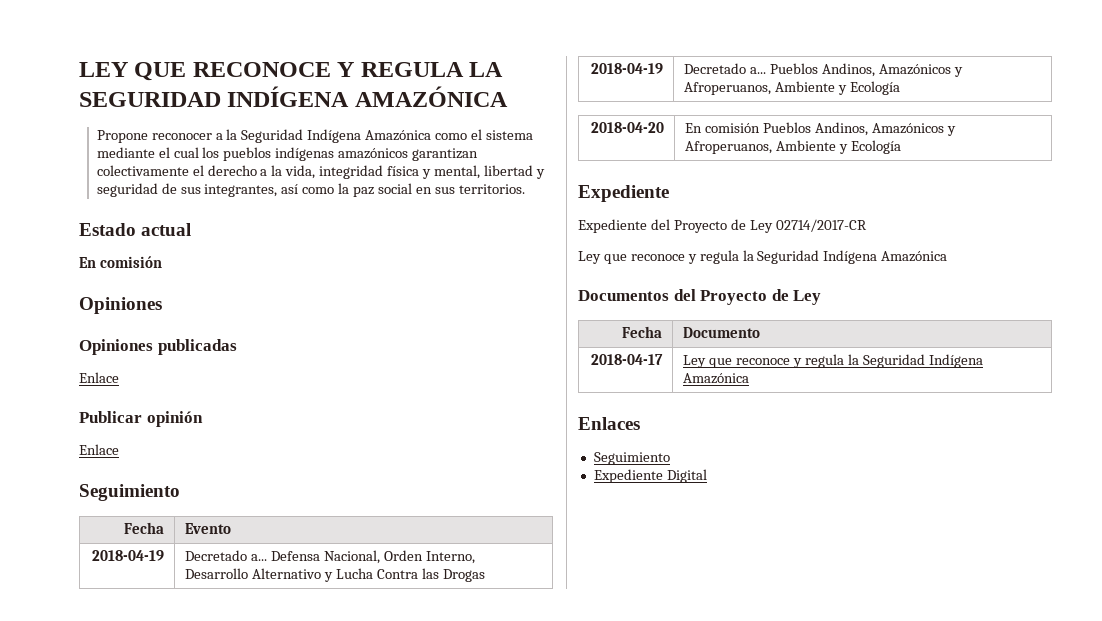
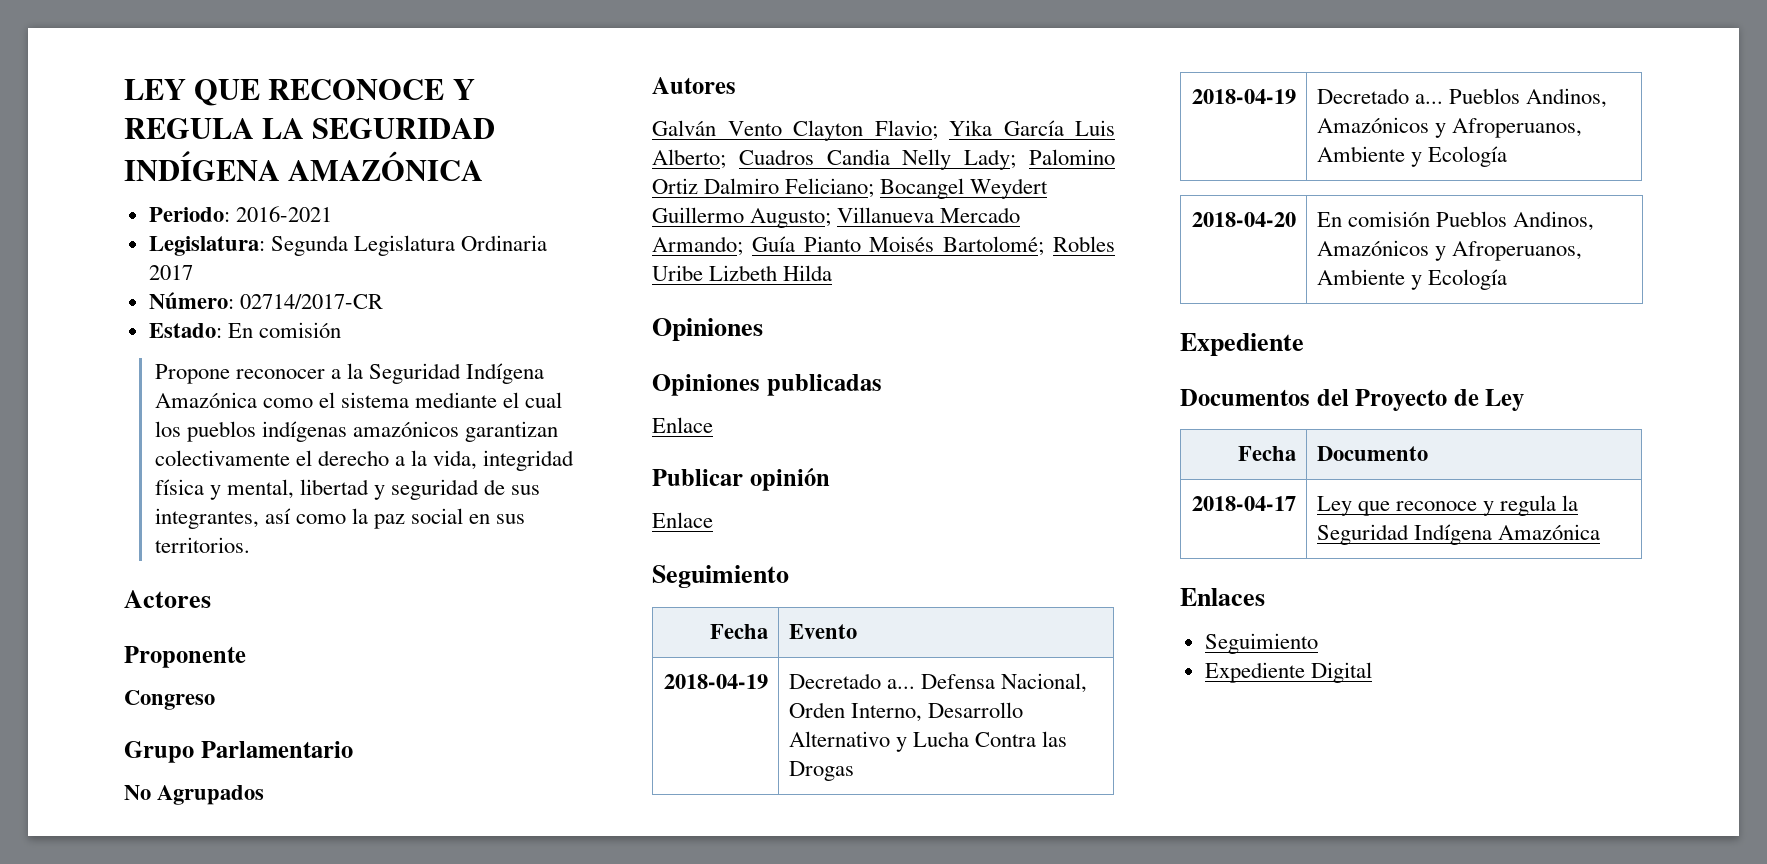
(508, 96) none -> [148,206,332,222] [148,235,547,256] [148,265,193,280] [148,292,383,309] [148,322,341,338] // Periodo: 2016-2021 // Legislatura: Segunda Legislatura Ordinaria 2017 // Número: 02714/2017-CR // Estado: En comisión
[79,223,192,236] [79,256,162,268] Estado actual // En comisión -> [124,590,211,608] [124,646,246,668] [124,690,215,710] [124,741,353,763] [124,785,265,805] [652,77,736,94] [652,120,1115,141] [652,149,1115,170] [652,178,1049,199] [652,207,1021,228] [652,236,1115,256] [652,265,833,281] Actores // Proponente // Congreso // Grupo Parlamentario // No Agrupados // Autores // Galván Vento Clayton Flavio; Yika García Luis Alberto; Cuadros Candia Nelly Lady; Palomino Ortiz Dalmiro Feliciano; Bocangel Weydert Guillermo Augusto; Villanueva Mercado Armando; Guía Pianto Moisés Bartolomé; Robles Uribe Lizbeth Hilda
[578,219,867,233] [578,250,948,264] // Expediente del Proyecto de Ley 02714/2017-CR // Ley que reconoce y regula la Seguridad Indígena Amazónica -> (1304, 344) none

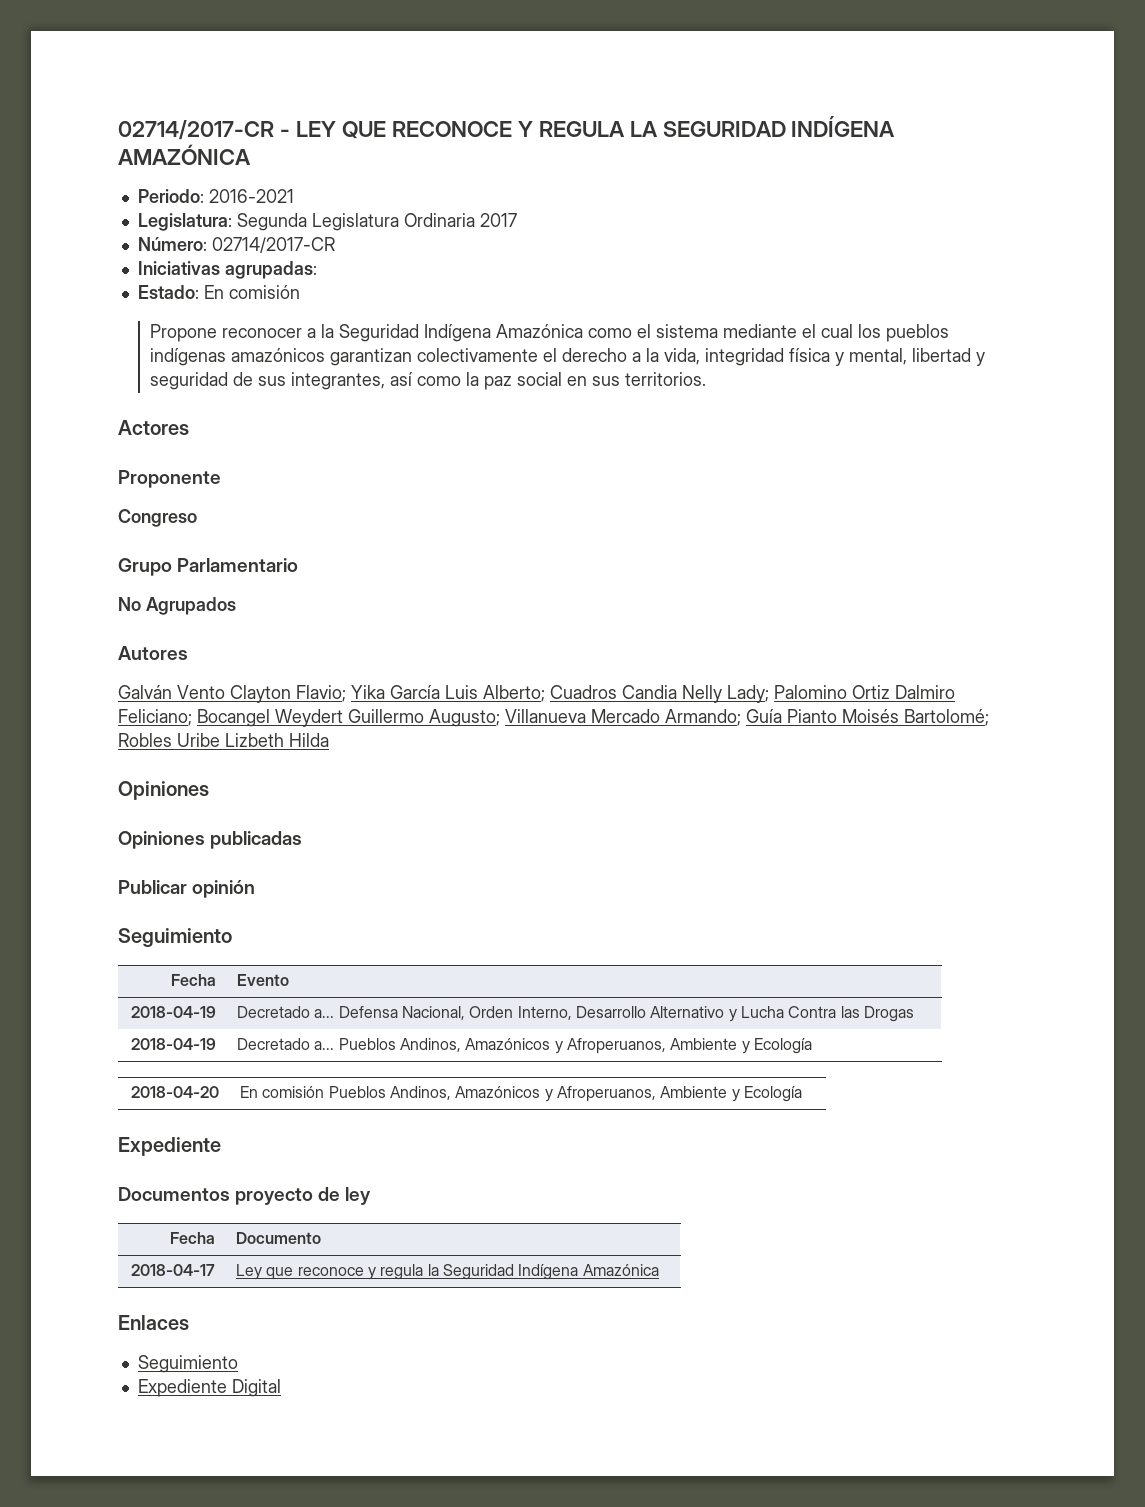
(124, 89) none -> [118,120,290,140] 02714/2017-CR -
(383, 301) none -> [137,261,317,279] // Iniciativas agrupadas:
[652,417,713,433] // Enlace -> (303, 840) none
[652,512,713,528] // Enlace -> (256, 889) none
[1316,389,1525,411] del Proyecto de Ley -> [235,1187,372,1205] proyecto de ley

